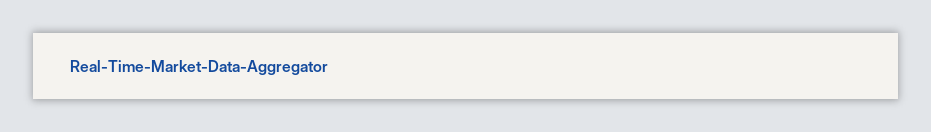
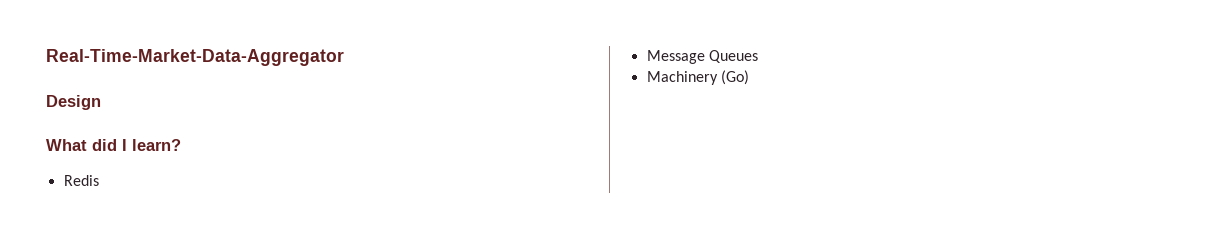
(328, 67) none -> [46,95,101,110] [46,139,181,151] [63,175,99,186] [646,50,758,64] [646,70,749,85] // Design // What did I learn? // Redis // Message Queues // Machinery (Go)

